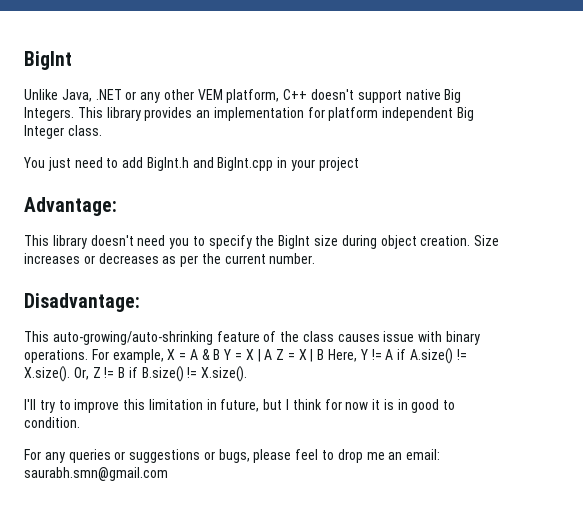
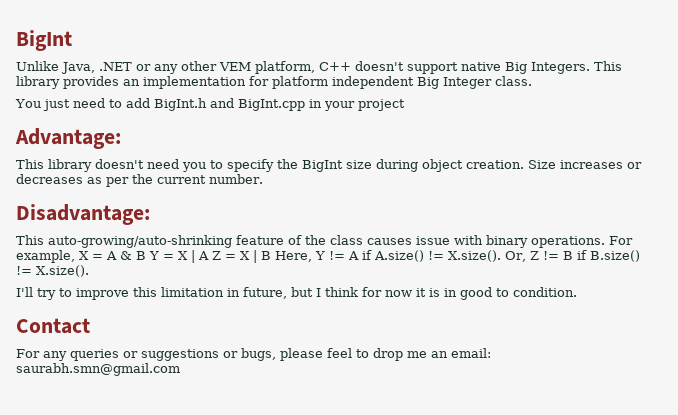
(80, 422) none -> [16,318,90,334] // Contact

